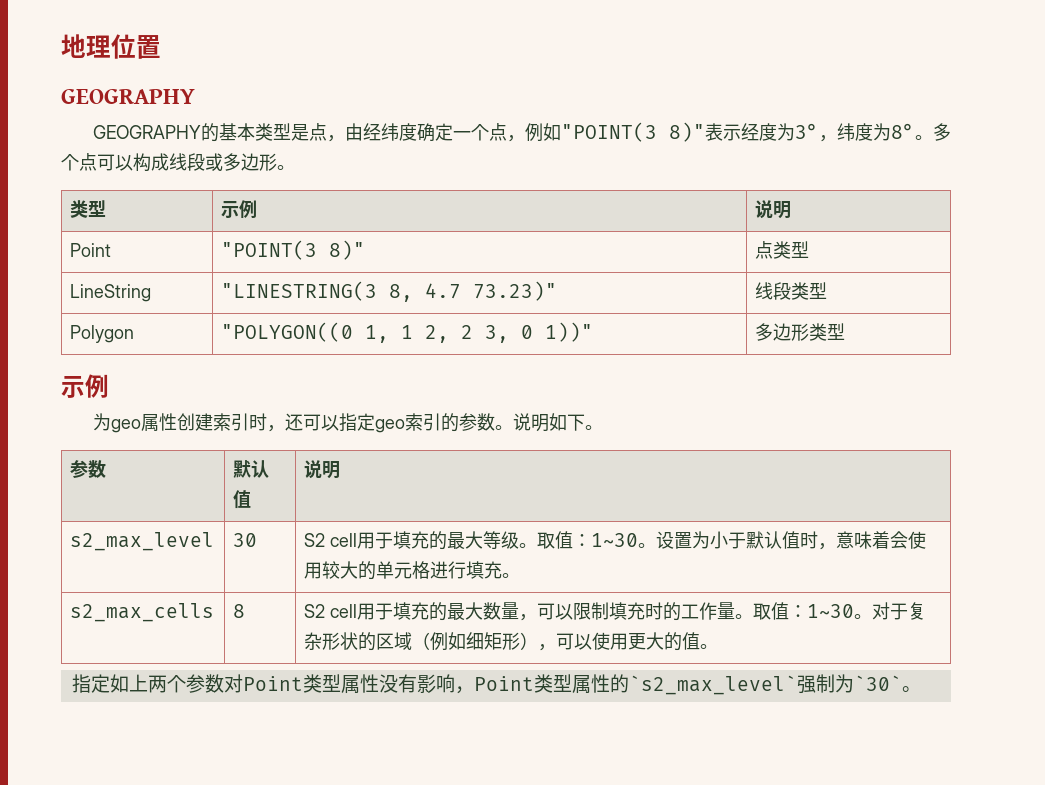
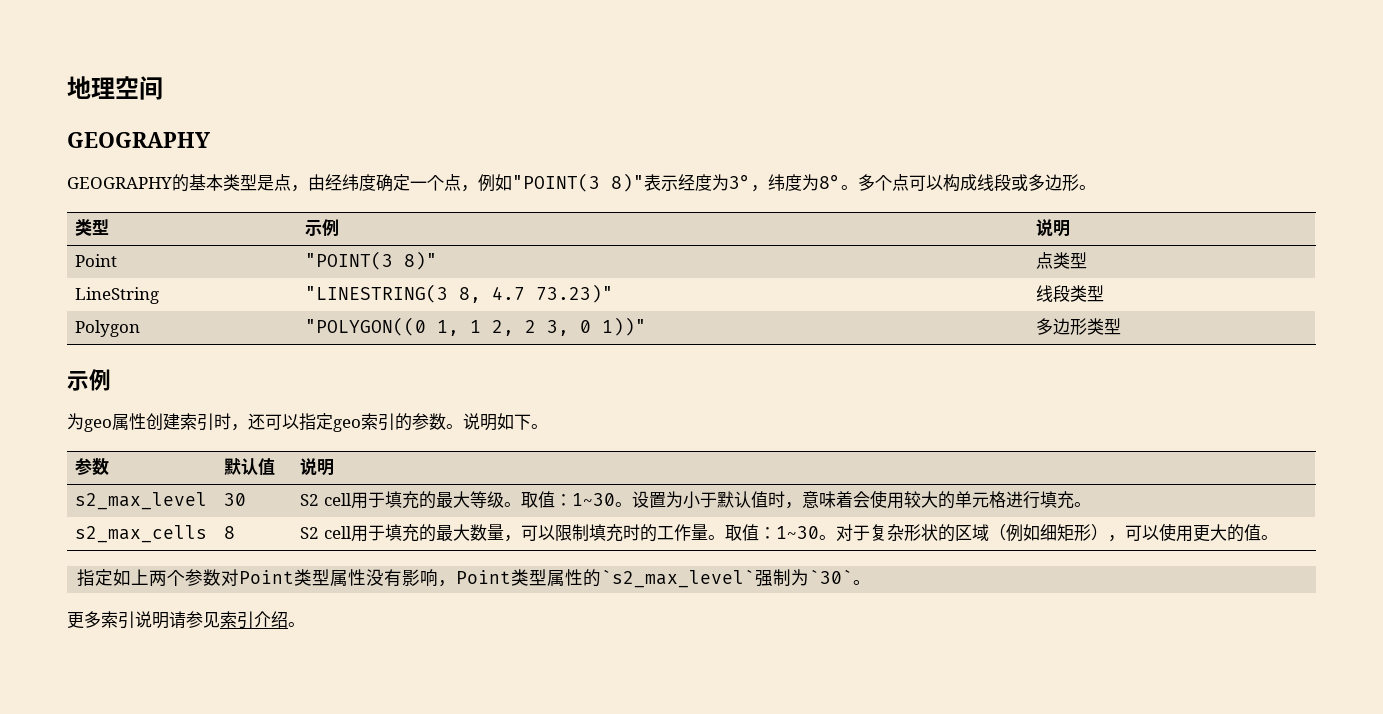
[111,34,161,59] 位置 -> [115,76,163,100] 空间
(921, 689) none -> [67,611,305,629] // 更多索引说明请参见索引介绍。

